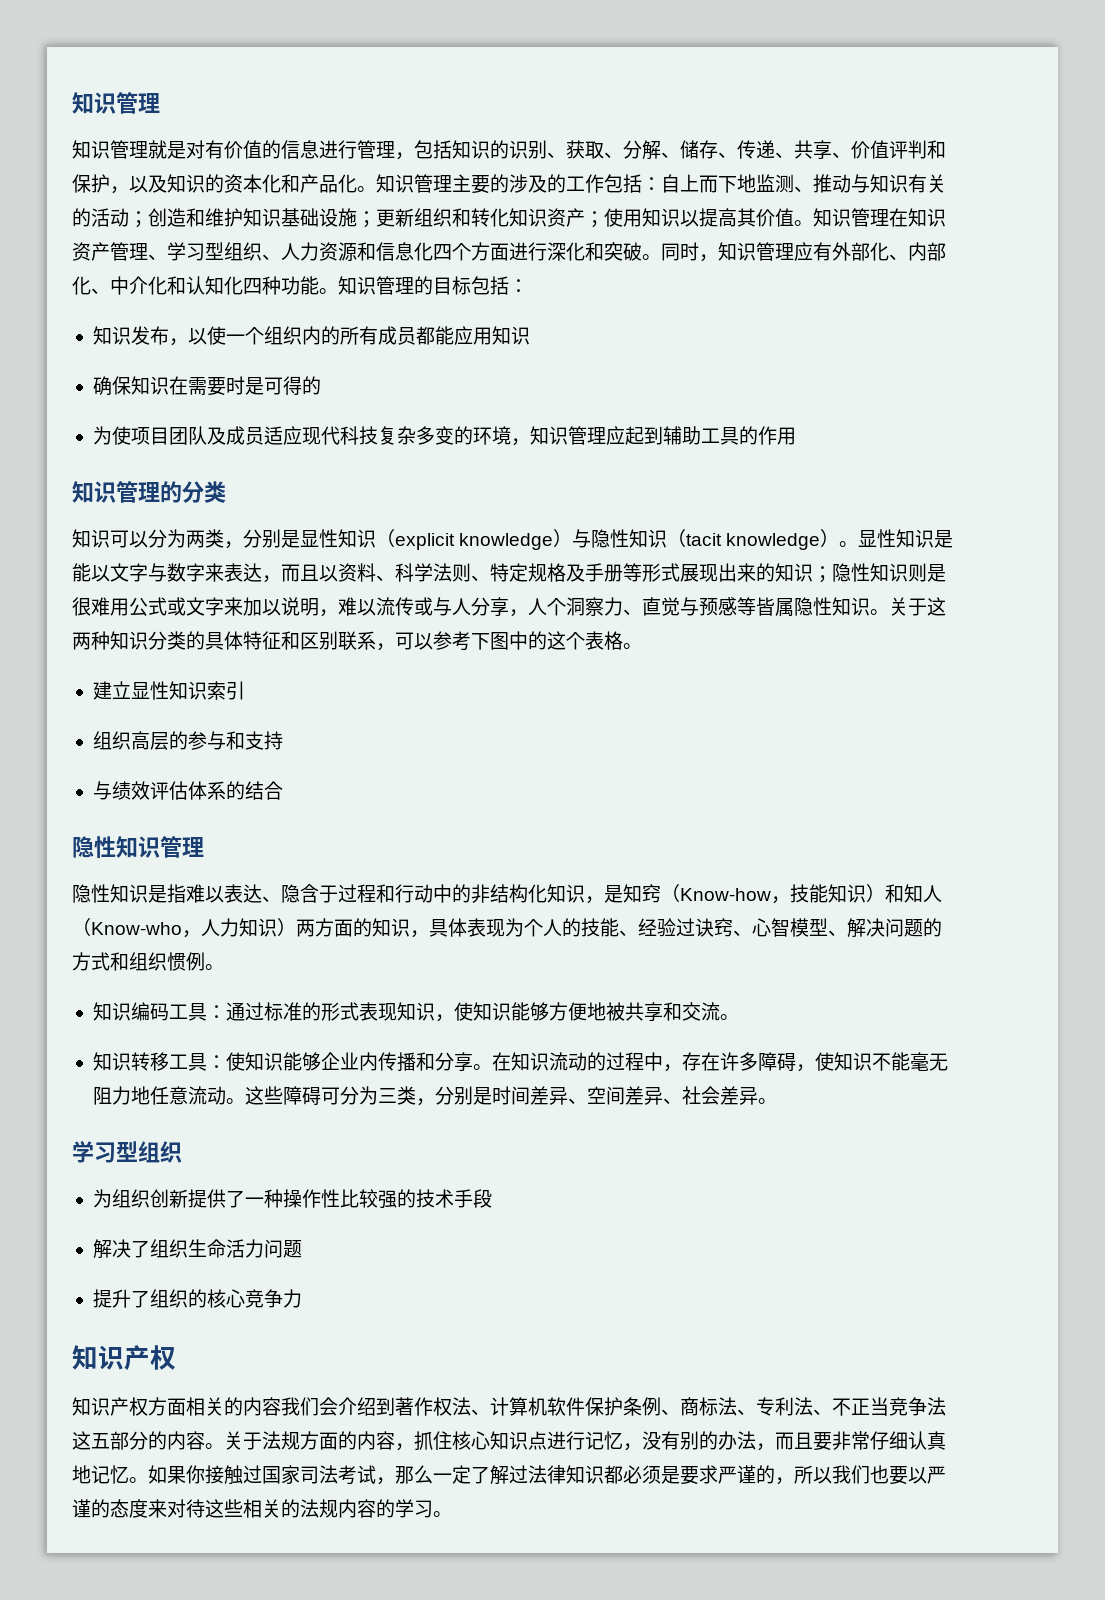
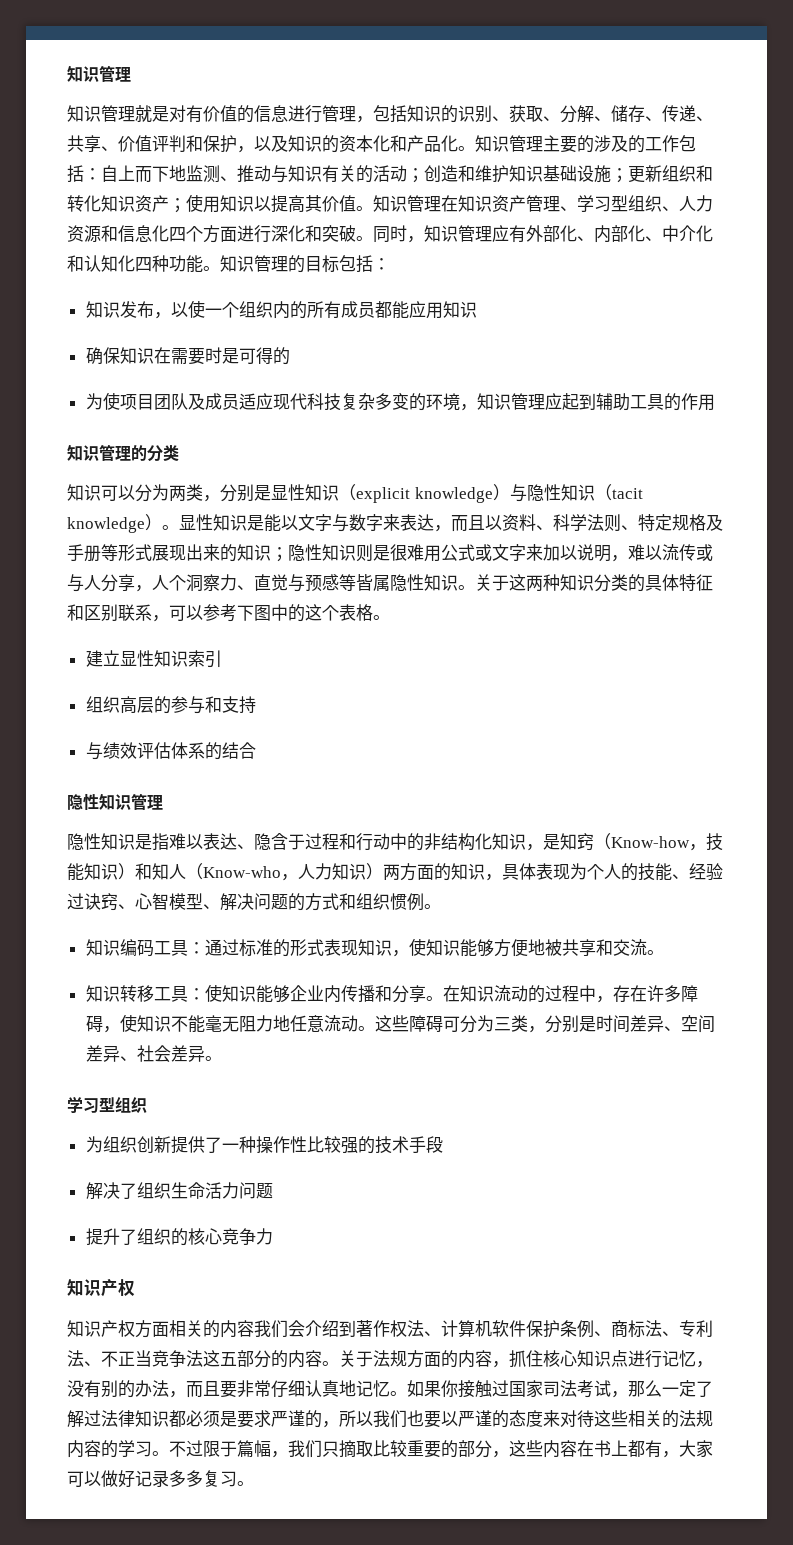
(452, 1514) none -> [169,1440,713,1458] [67,1470,254,1488] 不过限于篇幅，我们只摘取比较重要的部分，这些内容在书上都有，大家可以做好记录多多复习。

